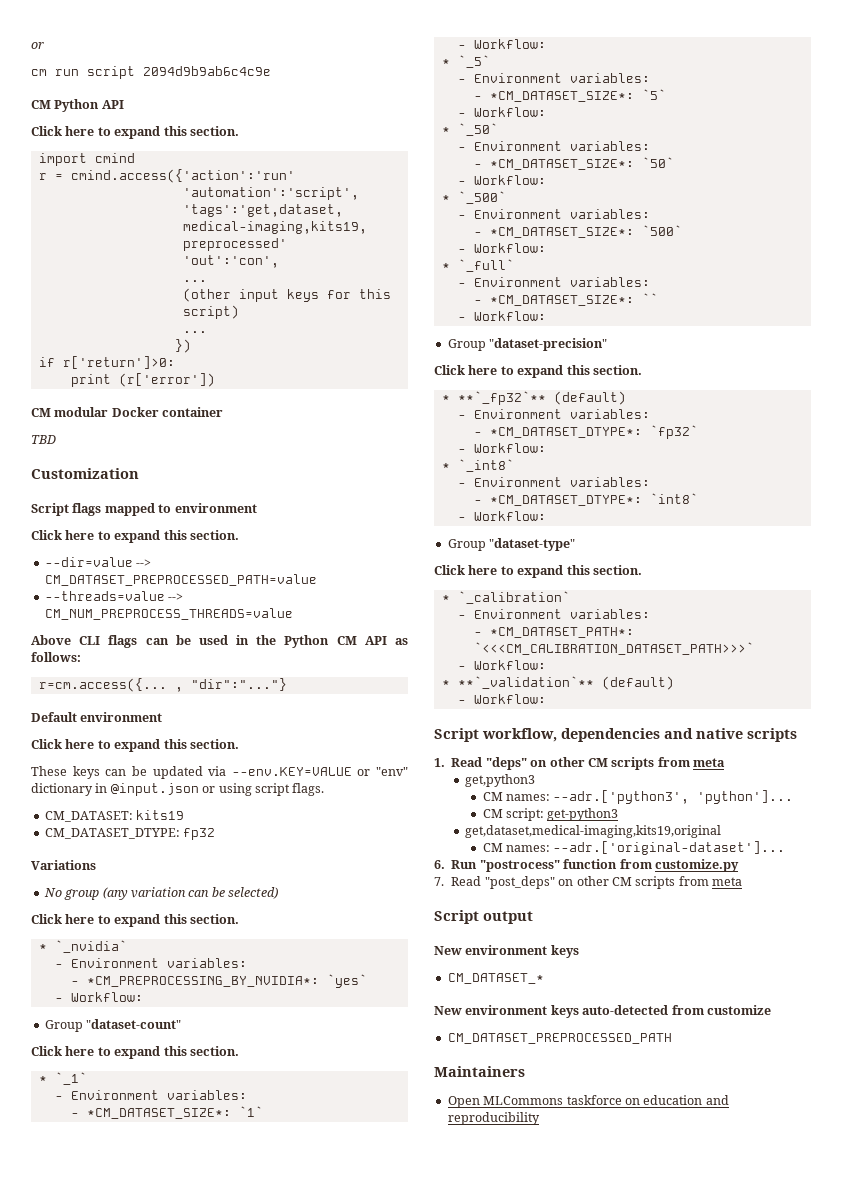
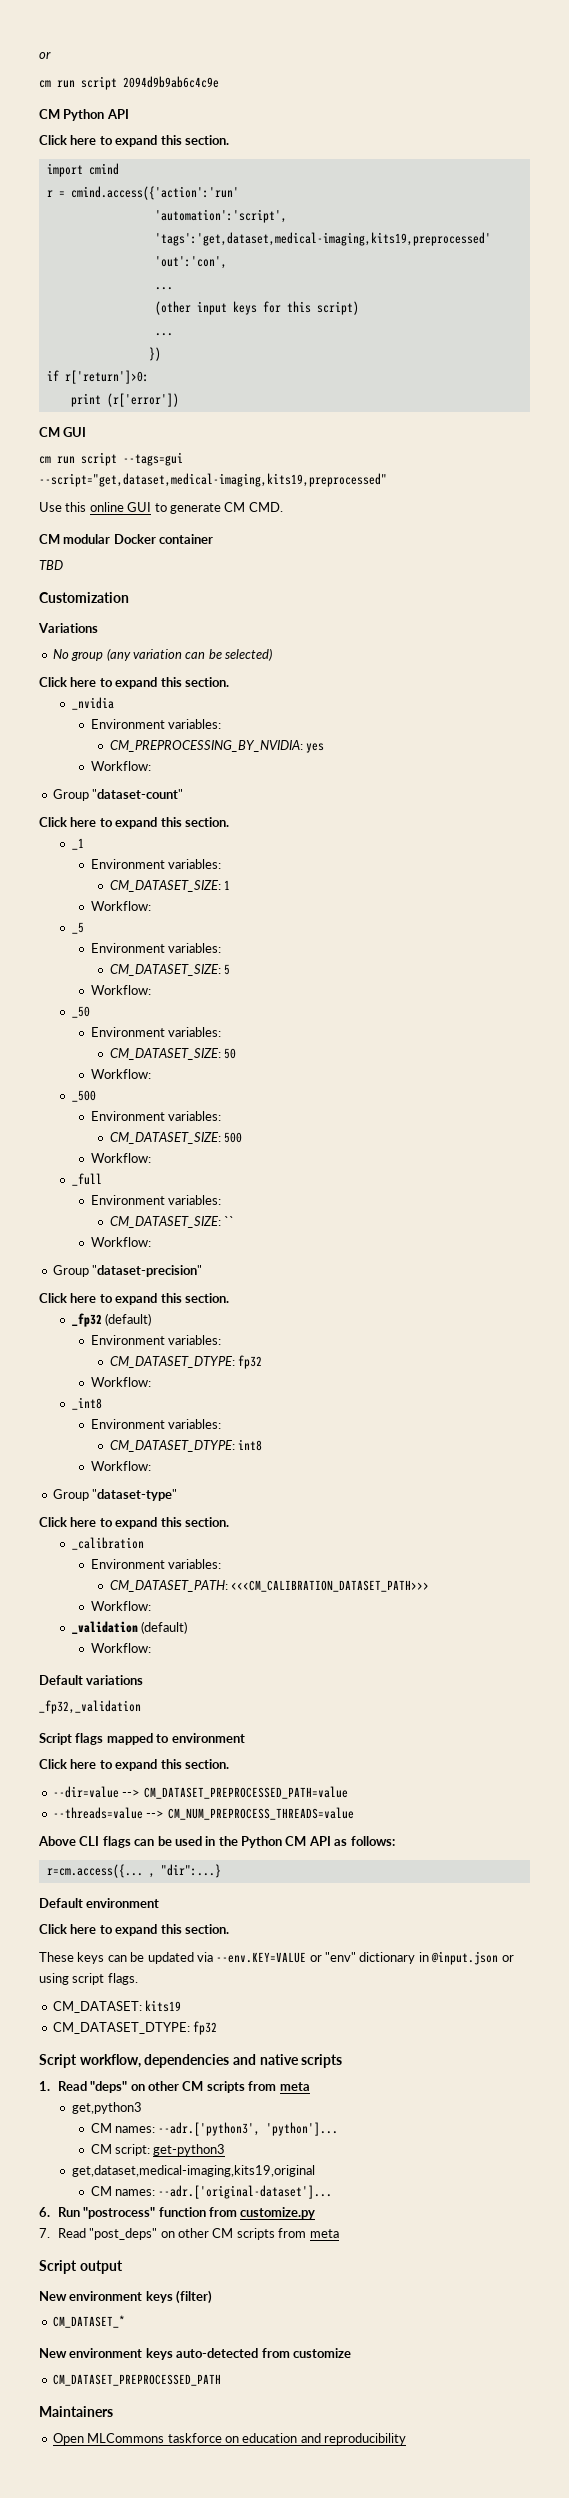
(215, 380) none -> [39,427,87,437] [39,452,183,466] [39,473,387,487] [39,502,283,514] // CM GUI // cm run script --tags=gui --script="get,dataset,medical-imaging,kits19,preprocessed" // Use this online GUI to generate CM CMD.
(139, 473) none -> [38,623,98,633] [52,648,272,661] [39,677,229,689] [71,697,114,710] [90,719,222,729] [109,740,325,753] [90,761,151,771] [52,789,184,801] [39,817,229,829] [71,838,84,850] [90,859,222,869] [109,880,231,892] [90,901,151,911] [71,922,84,934] [90,943,222,953] [109,964,231,976] [90,985,151,995] [71,1006,90,1018] [90,1027,222,1037] [109,1048,237,1060] [90,1069,151,1079] [71,1090,96,1102] [90,1111,222,1121] [109,1132,243,1144] [90,1153,151,1163] [71,1173,102,1186] [90,1195,222,1205] [109,1216,235,1228] [90,1237,151,1247] [52,1265,203,1277] [39,1293,229,1305] [71,1313,152,1327] [90,1335,222,1345] [109,1355,263,1369] [90,1377,151,1387] [71,1397,102,1410] [90,1419,222,1429] [109,1439,263,1452] [90,1461,151,1471] [52,1489,178,1501] [39,1517,229,1529] [71,1537,144,1550] [90,1559,222,1569] [109,1580,430,1592] [90,1601,151,1611] [71,1621,188,1634] [90,1643,151,1653] [39,1675,144,1685] [39,1700,141,1714] // Variations // No group (any variation can be selected) // Click here to expand this section. // _nvidia // Environment variables: // CM_PREPROCESSING_BY_NVIDIA: yes // Workflow: // Group "dataset-count" // Click here to expand this section. // _1 // Environment variables: // CM_DATASET_SIZE: 1 // Workflow: // _5 // Environment variables: // CM_DATASET_SIZE: 5 // Workflow: // _50 // Environment variables: // CM_DATASET_SIZE: 50 // Workflow: // _500 // Environment variables: // CM_DATASET_SIZE: 500 // Workflow: // _full // Environment variables: // CM_DATASET_SIZE: `` // Workflow: // Group "dataset-precision" // Click here to expand this section. // _fp32 (default) // Environment variables: // CM_DATASET_DTYPE: fp32 // Workflow: // _int8 // Environment variables: // CM_DATASET_DTYPE: int8 // Workflow: // Group "dataset-type" // Click here to expand this section. // _calibration // Environment variables: // CM_DATASET_PATH: <<<CM_CALIBRATION_DATASET_PATH>>> // Workflow: // _validation (default) // Workflow: // Default variations // _fp32,_validation
[190,678,287,691] "dir":"..."} -> [160,1864,221,1878] "dir":...}
[31,860,96,870] [43,887,278,900] [31,914,239,927] [38,940,127,953] [54,958,247,968] [70,974,367,988] [54,992,143,1002] [44,1019,182,1032] [31,1046,239,1059] [38,1072,87,1085] [54,1090,247,1100] [70,1106,263,1119] [457,39,546,49] [441,55,490,68] [457,73,650,83] [473,89,666,102] [457,107,546,117] [441,123,498,136] [457,141,650,151] [473,157,674,170] [457,175,546,185] [441,191,506,204] [457,209,650,219] [473,225,682,238] [457,243,546,253] [441,259,514,272] [457,277,650,287] [473,293,658,306] [457,311,546,321] [447,338,608,351] [434,365,642,378] [441,391,626,405] [457,409,650,419] [473,425,698,439] [457,443,546,453] [441,459,514,472] [457,477,650,487] [473,493,698,506] [457,511,546,521] [447,538,576,551] [434,565,642,578] [441,591,570,604] [457,609,650,619] [473,627,634,638] [473,642,754,655] [457,660,546,670] [441,676,674,690] [457,694,546,704] // Variations // No group (any variation can be selected) // Click here to expand this section. // * `_nvidia` // - Environment variables: // - *CM_PREPROCESSING_BY_NVIDIA*: `yes` // - Workflow: // Group "dataset-count" // Click here to expand this section. // * `_1` // - Environment variables: // - *CM_DATASET_SIZE*: `1` // - Workflow: // * `_5` // - Environment variables: // - *CM_DATASET_SIZE*: `5` // - Workflow: // * `_50` // - Environment variables: // - *CM_DATASET_SIZE*: `50` // - Workflow: // * `_500` // - Environment variables: // - *CM_DATASET_SIZE*: `500` // - Workflow: // * `_full` // - Environment variables: // - *CM_DATASET_SIZE*: `` // - Workflow: // Group "dataset-precision" // Click here to expand this section. // * **`_fp32`** (default) // - Environment variables: // - *CM_DATASET_DTYPE*: `fp32` // - Workflow: // * `_int8` // - Environment variables: // - *CM_DATASET_DTYPE*: `int8` // - Workflow: // Group "dataset-type" // Click here to expand this section. // * `_calibration` // - Environment variables: // - *CM_DATASET_PATH*: `<<<CM_CALIBRATION_DATASET_PATH>>>` // - Workflow: // * **`_validation`** (default) // - Workflow: -> (218, 2028) none
(579, 951) none -> [176,2290,213,2304] (filter)

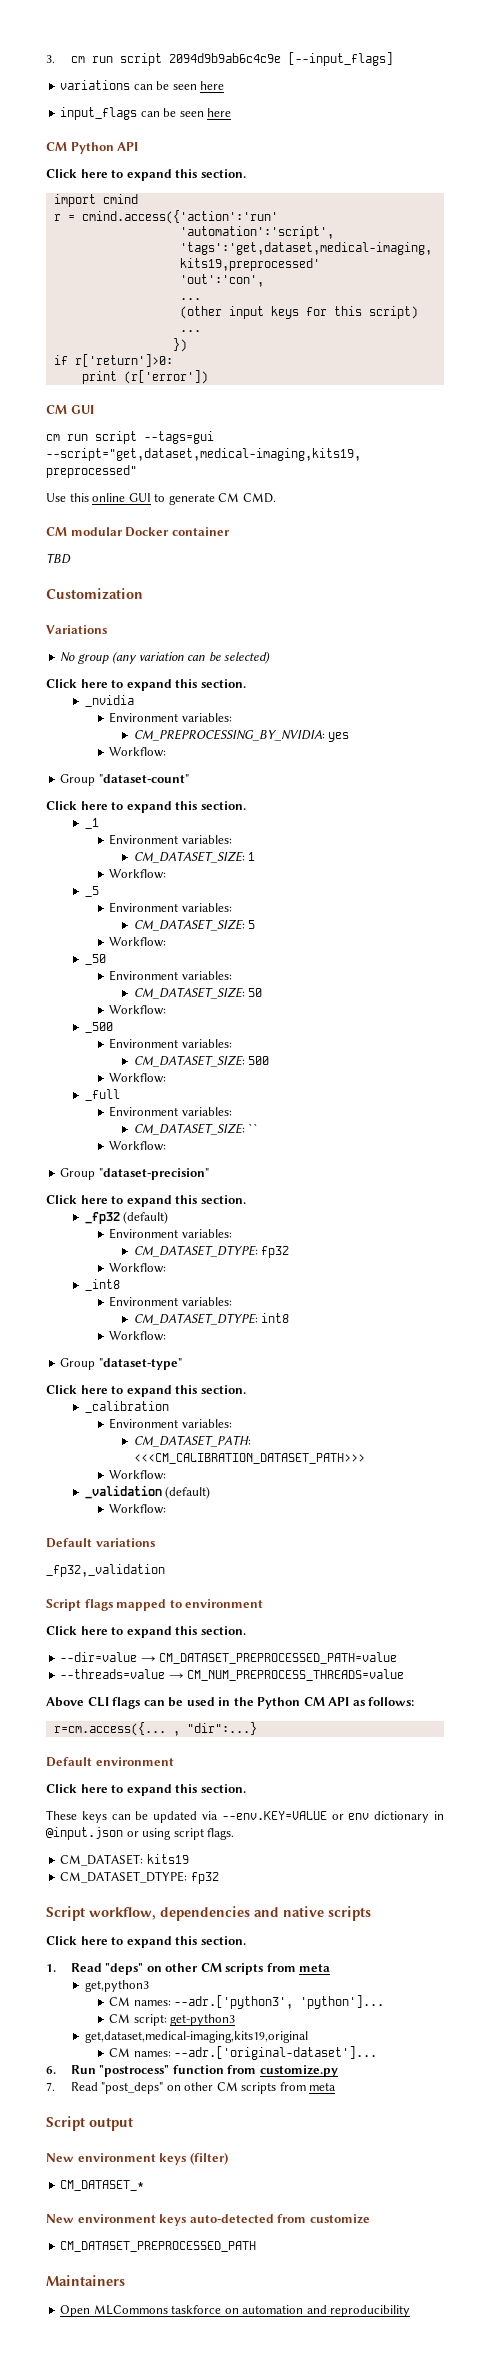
[39,52,51,59] or // -> [46,55,55,63] 3.
(219, 82) none -> [287,52,393,66] [60,80,225,90] [60,107,232,120] [--input_flags] // variations can be seen here // input_flags can be seen here
[122,1789,141,1797] --> -> [140,1656,156,1662] →
[146,1810,165,1818] --> -> [168,1673,184,1679] →
[325,1952,356,1962] "env" -> [348,1813,370,1820] env
(343, 2061) none -> [46,1936,246,1948] // Click here to expand this section.
[242,2433,298,2443] education -> [242,2305,304,2314] automation

